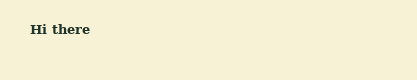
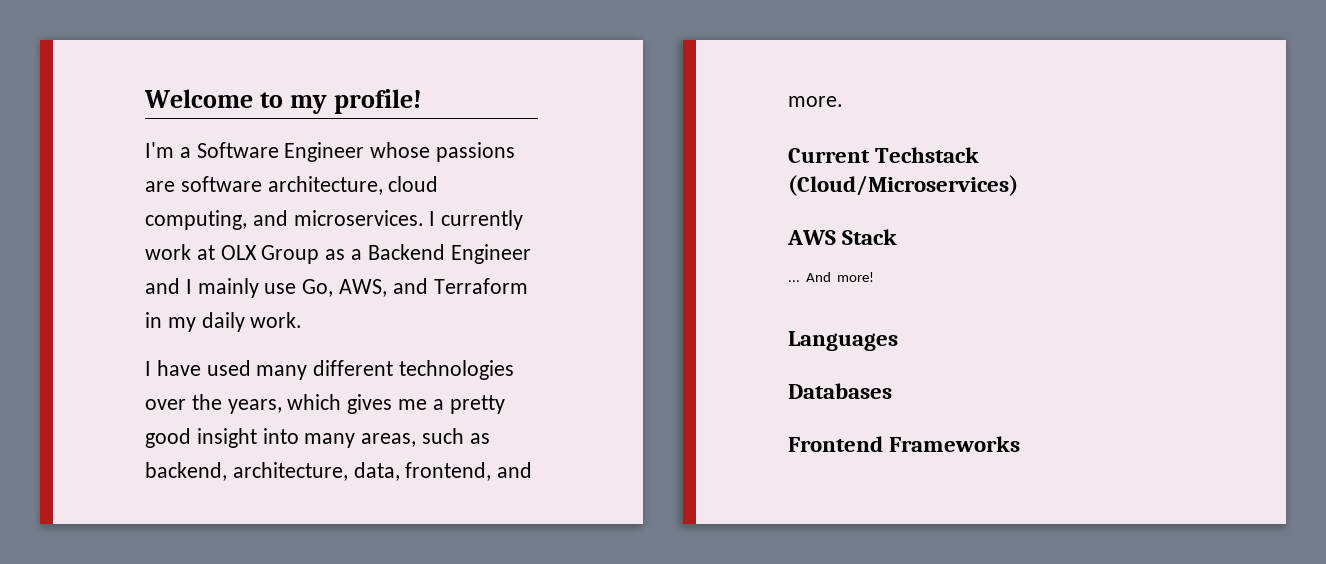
[30,24,90,34] Hi there -> [144,89,423,114] [145,142,516,162] [145,176,439,195] [145,210,524,230] [145,244,531,264] [145,278,528,298] [145,312,303,332] [145,360,515,380] [145,394,505,414] [145,428,490,448] [145,462,533,481] [788,96,843,107] [788,147,980,163] [788,175,1018,196] [787,229,898,245] [788,272,874,282] [788,331,898,351] [788,383,892,399] [788,436,1021,452] Welcome to my profile! // I'm a Software Engineer whose passions are software architecture, cloud computing, and microservices. I currently work at OLX Group as a Backend Engineer and I mainly use Go, AWS, and Terraform in my daily work. // I have used many different technologies over the years, which gives me a pretty good insight into many areas, such as backend, architecture, data, frontend, and more. // Current Techstack (Cloud/Microservices) // AWS Stack // ... And more! // Languages // Databases // Frontend Frameworks

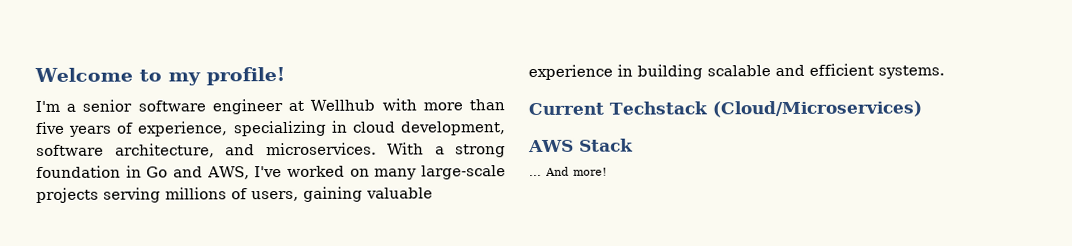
[196,142,516,162] [145,176,439,195] [145,210,524,230] [145,244,531,264] [145,278,528,298] [145,312,303,332] [145,360,515,380] [145,394,505,414] [145,428,490,448] [145,462,533,481] [788,96,843,107] Software Engineer whose passions are software architecture, cloud computing, and microservices. I currently work at OLX Group as a Backend Engineer and I mainly use Go, AWS, and Terraform in my daily work. // I have used many different technologies over the years, which gives me a pretty good insight into many areas, such as backend, architecture, data, frontend, and more. -> [82,98,505,115] [35,120,507,137] [36,142,506,158] [36,165,507,180] [36,186,433,204] [528,63,945,81] senior software engineer at Wellhub with more than five years of experience, specializing in cloud development, software architecture, and microservices. With a strong foundation in Go and AWS, I've worked on many large-scale projects serving millions of users, gaining valuable experience in building scalable and efficient systems.
[788,331,898,351] [788,383,892,399] [788,436,1021,452] // Languages // Databases // Frontend Frameworks -> (607, 171) none

